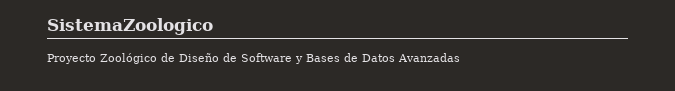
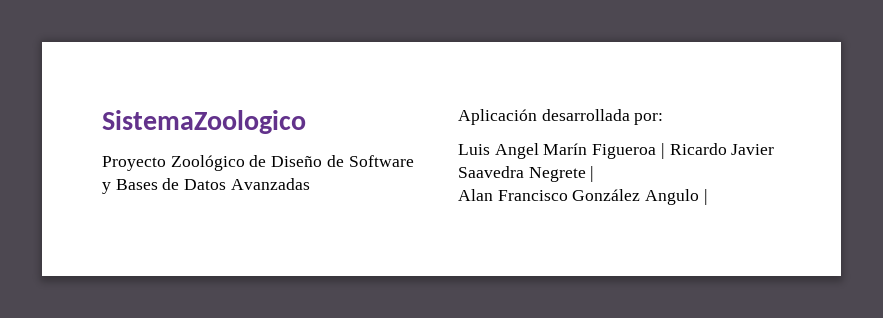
(460, 57) none -> [458,109,664,125] [458,143,775,159] [458,166,595,182] [458,189,708,205] // Aplicación desarrollada por: // Luis Angel Marín Figueroa | Ricardo Javier Saavedra Negrete | // Alan Francisco González Angulo |

